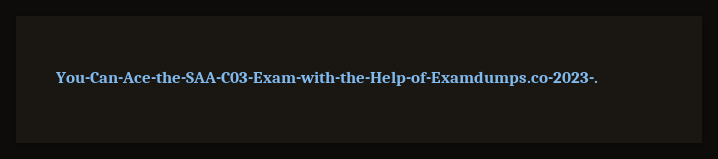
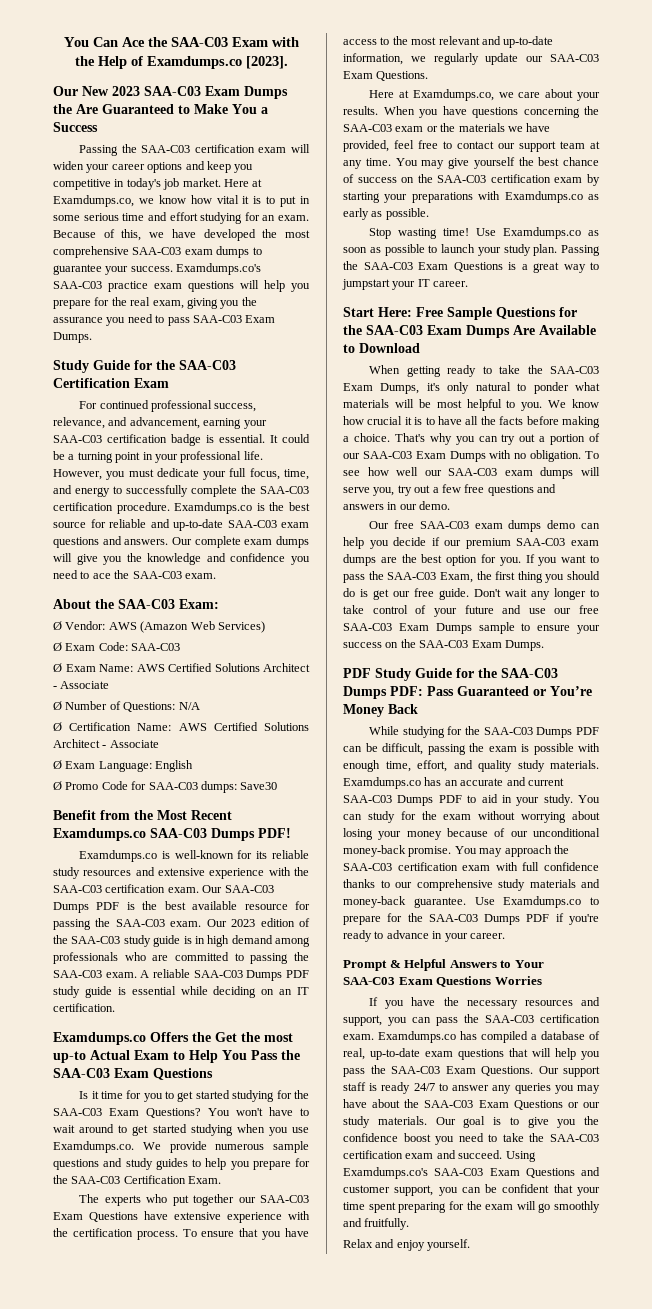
[55,71,598,86] You-Can-Ace-the-SAA-C03-Exam-with-the-Help-of-Examdumps.co-2023-. -> [63,37,299,47] [74,56,288,69] [53,86,288,99] [53,104,268,114] [53,122,98,132] [79,144,310,156] [53,161,254,173] [53,178,263,190] [53,195,310,207] [53,212,309,224] [53,229,310,241] [53,246,262,258] [53,263,262,275] [53,280,310,292] [53,297,257,309] [53,314,276,326] [53,332,92,343] [53,360,236,373] [53,378,169,388] [79,400,257,412] [53,417,267,429] [53,434,310,446] [53,451,263,463] [53,468,309,480] [53,485,309,497] [53,502,310,514] [53,519,309,531] [53,536,309,548] [53,553,310,565] [53,570,216,579] [53,599,219,609] [53,621,265,633] [53,642,181,651] [53,663,310,672] [53,681,110,689] [53,701,200,712] [53,722,309,731] [53,739,159,748] [53,760,194,772] [53,781,278,793] [53,810,232,820] [53,828,291,841] [79,850,309,862] [53,867,309,879] [53,884,274,893] [53,901,310,913] [53,918,310,930] [53,935,310,947] [53,952,309,964] [53,969,309,981] [53,986,309,998] [53,1003,115,1012] [53,1032,293,1045] [53,1050,300,1063] [53,1068,213,1080] [79,1090,309,1102] [53,1107,309,1118] [53,1124,309,1136] [53,1141,309,1153] [53,1158,310,1170] [53,1175,222,1184] [79,1194,309,1206] [53,1211,310,1223] [53,1228,309,1240] [343,36,554,48] [343,53,599,65] [343,71,429,81] [369,89,600,101] [343,106,599,118] [343,123,551,132] [343,140,600,152] [343,157,599,169] [343,174,600,186] [343,191,599,203] [343,208,429,220] [369,227,599,239] [343,244,600,256] [343,261,599,273] [342,279,469,290] [343,307,577,320] [343,325,596,338] [343,343,420,353] [369,365,599,377] [343,382,600,394] [343,399,599,411] [343,416,600,428] [343,433,600,445] [343,450,599,462] [343,467,600,479] [343,484,556,496] [343,501,451,510] [369,520,600,532] [343,537,599,549] [343,554,599,566] [343,571,600,583] [343,588,599,600] [343,605,599,617] [343,622,600,634] [343,639,544,651] [343,668,558,681] [343,686,592,699] [343,704,418,717] [369,726,599,738] [343,743,600,755] [343,760,599,772] [343,777,564,789] [343,794,600,806] [343,811,600,823] [343,828,600,840] [343,845,569,857] [343,862,599,871] [343,879,600,891] [343,896,599,908] [343,913,599,925] [343,930,505,942] [343,959,544,971] [343,976,542,987] [369,997,600,1009] [343,1014,600,1026] [343,1031,600,1043] [343,1048,600,1060] [343,1065,600,1077] [343,1082,600,1094] [343,1099,600,1110] [343,1116,599,1128] [343,1133,599,1145] [343,1150,536,1162] [343,1167,600,1179] [343,1184,600,1196] [343,1201,600,1213] [343,1218,410,1230] [343,1239,471,1251] You Can Ace the SAA-C03 Exam with the Help of Examdumps.co [2023]. // Our New 2023 SAA-C03 Exam Dumps the Are Guaranteed to Make You a Success // Passing the SAA-C03 certification exam will widen your career options and keep you competitive in today's job market. Here at Examdumps.co, we know how vital it is to put in some serious time and effort studying for an exam. Because of this, we have developed the most comprehensive SAA-C03 exam dumps to guarantee your success. Examdumps.co's SAA-C03 practice exam questions will help you prepare for the real exam, giving you the assurance you need to pass SAA-C03 Exam Dumps. // Study Guide for the SAA-C03 Certification Exam // For continued professional success, relevance, and advancement, earning your SAA-C03 certification badge is essential. It could be a turning point in your professional life. However, you must dedicate your full focus, time, and energy to successfully complete the SAA-C03 certification procedure. Examdumps.co is the best source for reliable and up-to-date SAA-C03 exam questions and answers. Our complete exam dumps will give you the knowledge and confidence you need to ace the SAA-C03 exam. // About the SAA-C03 Exam: // Ø Vendor: AWS (Amazon Web Services) // Ø Exam Code: SAA-C03 // Ø Exam Name: AWS Certified Solutions Architect - Associate // Ø Number of Questions: N/A // Ø Certification Name: AWS Certified Solutions Architect - Associate // Ø Exam Language: English // Ø Promo Code for SAA-C03 dumps: Save30 // Benefit from the Most Recent Examdumps.co SAA-C03 Dumps PDF! // Examdumps.co is well-known for its reliable study resources and extensive experience with the SAA-C03 certification exam. Our SAA-C03 Dumps PDF is the best available resource for passing the SAA-C03 exam. Our 2023 edition of the SAA-C03 study guide is in high demand among professionals who are committed to passing the SAA-C03 exam. A reliable SAA-C03 Dumps PDF study guide is essential while deciding on an IT certification. // Examdumps.co Offers the Get the most up-to Actual Exam to Help You Pass the SAA-C03 Exam Questions // Is it time for you to get started studying for the SAA-C03 Exam Questions? You won't have to wait around to get started studying when you use Examdumps.co. We provide numerous sample questions and study guides to help you prepare for the SAA-C03 Certification Exam. // The experts who put together our SAA-C03 Exam Questions have extensive experience with the certification process. To ensure that you have access to the most relevant and up-to-date information, we regularly update our SAA-C03 Exam Questions. // Here at Examdumps.co, we care about your results. When you have questions concerning the SAA-C03 exam or the materials we have provided, feel free to contact our support team at any time. You may give yourself the best chance of success on the SAA-C03 certification exam by starting your preparations with Examdumps.co as early as possible. // Stop wasting time! Use Examdumps.co as soon as possible to launch your study plan. Passing the SAA-C03 Exam Questions is a great way to jumpstart your IT career. // Start Here: Free Sample Questions for the SAA-C03 Exam Dumps Are Available to Download // When getting ready to take the SAA-C03 Exam Dumps, it's only natural to ponder what materials will be most helpful to you. We know how crucial it is to have all the facts before making a choice. That's why you can try out a portion of our SAA-C03 Exam Dumps with no obligation. To see how well our SAA-C03 exam dumps will serve you, try out a few free questions and answers in our demo. // Our free SAA-C03 exam dumps demo can help you decide if our premium SAA-C03 exam dumps are the best option for you. If you want to pass the SAA-C03 Exam, the first thing you should do is get our free guide. Don't wait any longer to take control of your future and use our free SAA-C03 Exam Dumps sample to ensure your success on the SAA-C03 Exam Dumps. // PDF Study Guide for the SAA-C03 Dumps PDF: Pass Guaranteed or You’re Money Back // While studying for the SAA-C03 Dumps PDF can be difficult, passing the exam is possible with enough time, effort, and quality study materials. Examdumps.co has an accurate and current SAA-C03 Dumps PDF to aid in your study. You can study for the exam without worrying about losing your money because of our unconditional money-back promise. You may approach the SAA-C03 certification exam with full confidence thanks to our comprehensive study materials and money-back guarantee. Use Examdumps.co to prepare for the SAA-C03 Dumps PDF if you're ready to advance in your career. // Prompt & Helpful Answers to Your SAA-C03 Exam Questions Worries // If you have the necessary resources and support, you can pass the SAA-C03 certification exam. Examdumps.co has compiled a database of real, up-to-date exam questions that will help you pass the SAA-C03 Exam Questions. Our support staff is ready 24/7 to answer any queries you may have about the SAA-C03 Exam Questions or our study materials. Our goal is to give you the confidence boost you need to take the SAA-C03 certification exam and succeed. Using Examdumps.co's SAA-C03 Exam Questions and customer support, you can be confident that your time spent preparing for the exam will go smoothly and fruitfully. // Relax and enjoy yourself.

